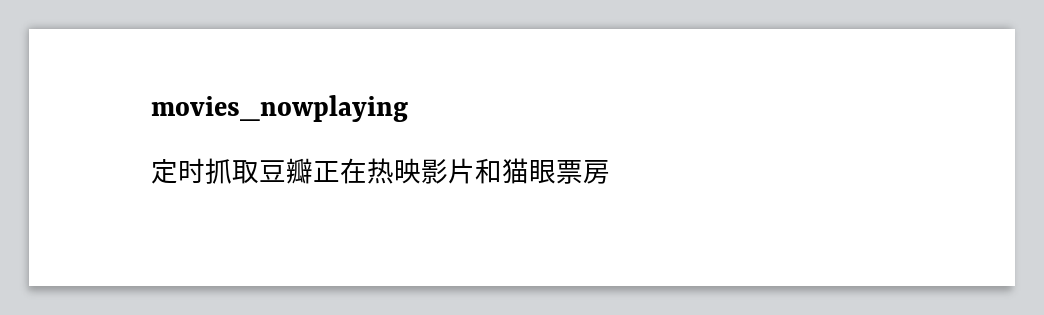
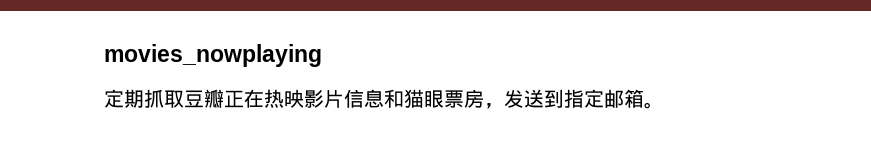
[178,158,205,184] 时 -> [124,89,144,108] 期
(475, 171) none -> [344,89,384,108] 信息
(610, 172) none -> [484,89,664,109] ，发送到指定邮箱。

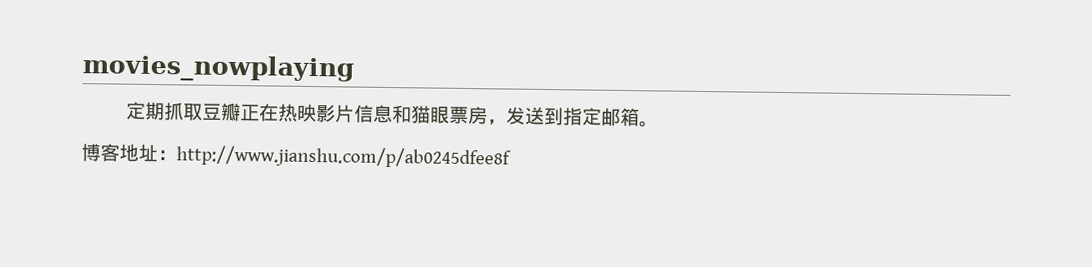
(664, 105) none -> [81,143,511,169] // 博客地址：http://www.jianshu.com/p/ab0245dfee8f

